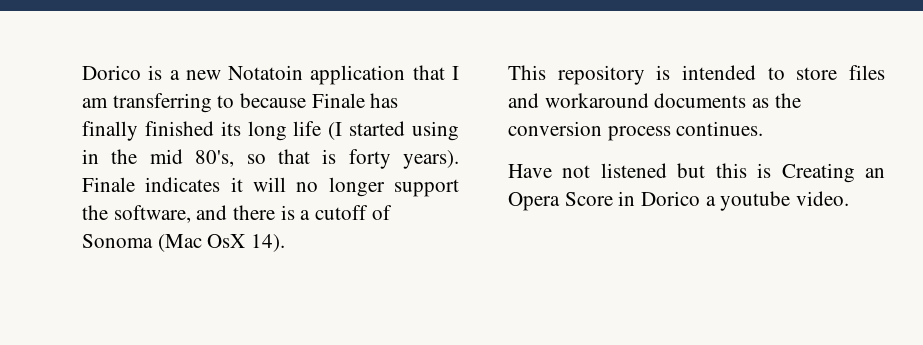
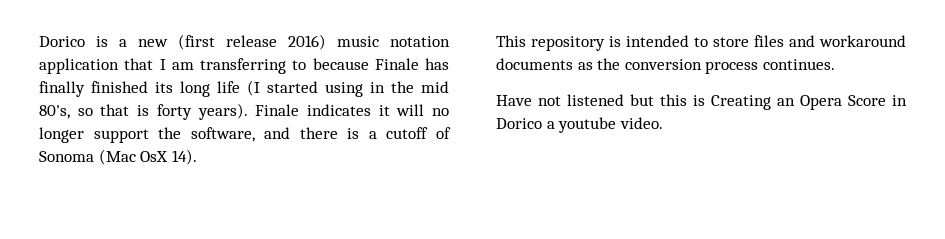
[228,65,304,80] Notatoin -> [178,34,450,50] (first release 2016) music notation

